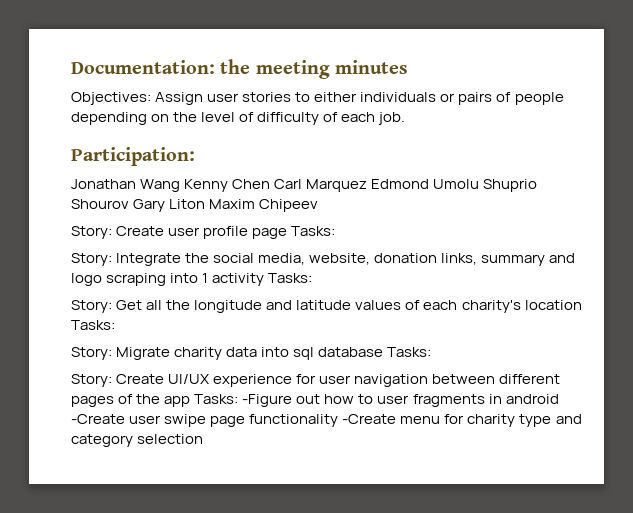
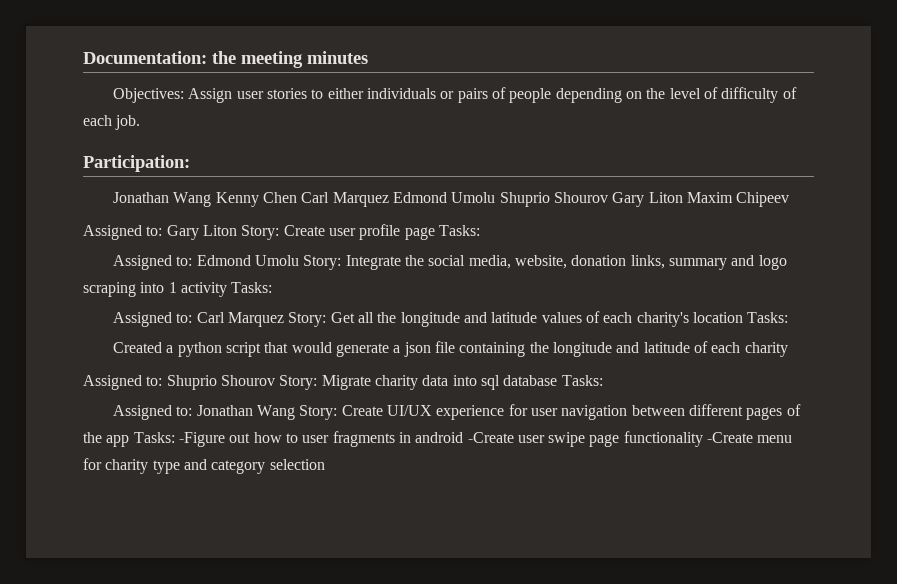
(319, 205) none -> [83,225,237,240] Assigned to: Gary Liton
(336, 231) none -> [113,255,300,270] Assigned to: Edmond Umolu
(313, 278) none -> [113,312,285,327] Assigned to: Carl Marquez
(115, 325) none -> [113,341,788,357] [83,375,275,390] Created a python script that would generate a json file containing the longitude and latitude of each charity // Assigned to: Shuprio Shourov
(432, 352) none -> [113,405,296,420] Assigned to: Jonathan Wang

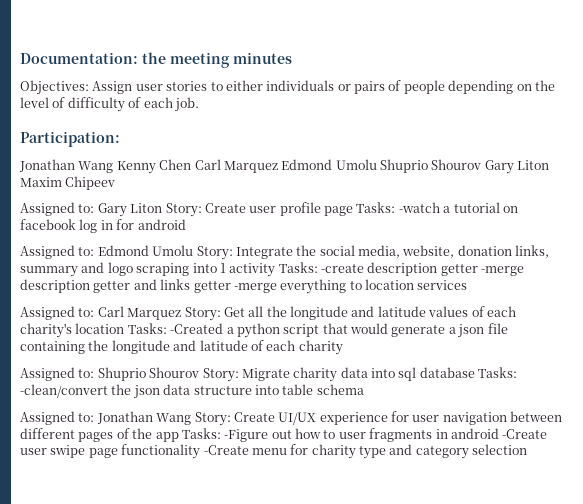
(480, 230) none -> [398,202,518,213] [20,219,186,233] -watch a tutorial on facebook log in for android
(273, 287) none -> [321,262,525,276] [20,279,468,294] -create description getter -merge description getter and links getter -merge everything to location services
[113,342,163,353] // Created -> [170,323,224,334] -Created
(603, 380) none -> [20,384,364,399] -clean/convert the json data structure into table schema

